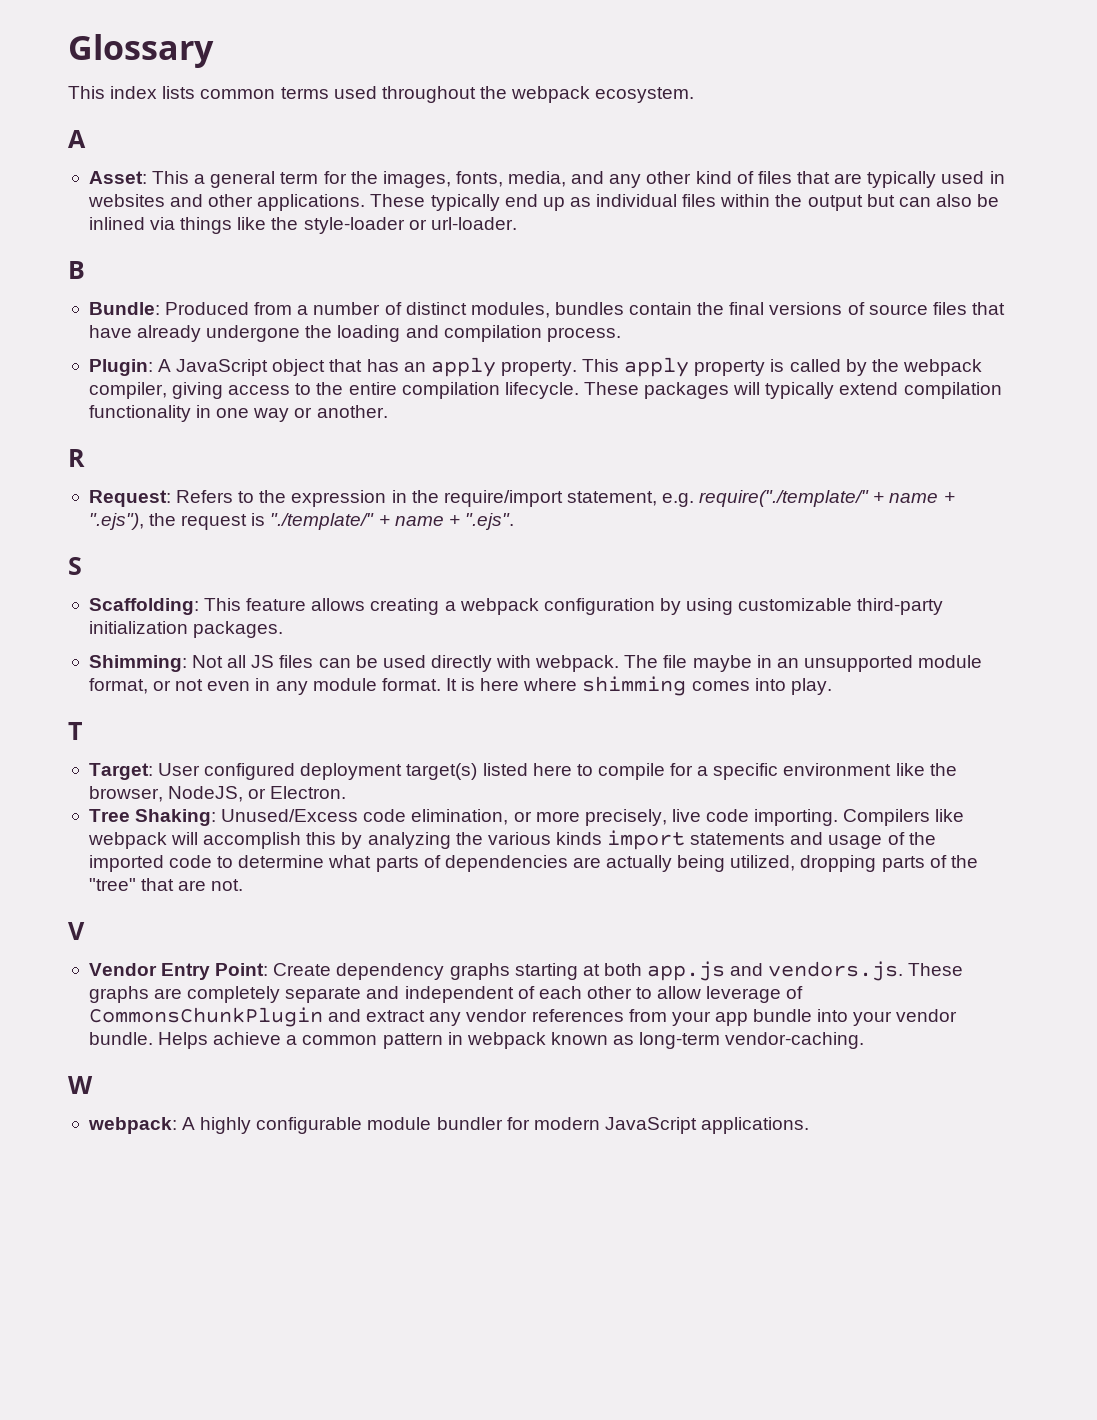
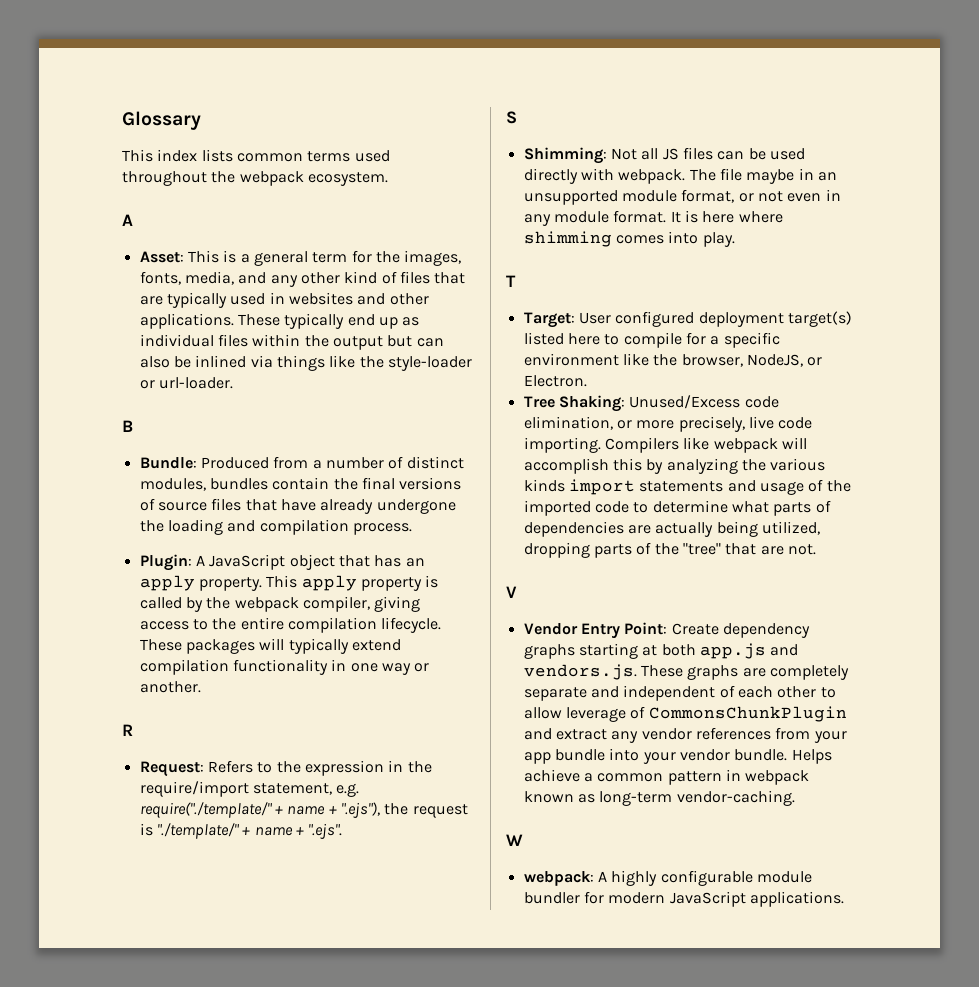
(190, 177) none -> [223,250,237,263] is
[88,598,944,615] [88,621,284,638] // Scaffolding: This feature allows creating a webpack configuration by using customizable third-party initialization packages. -> (517, 117) none

